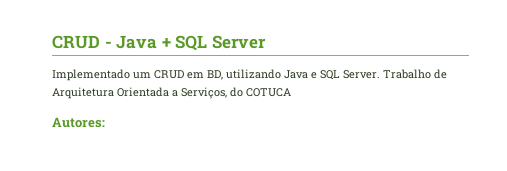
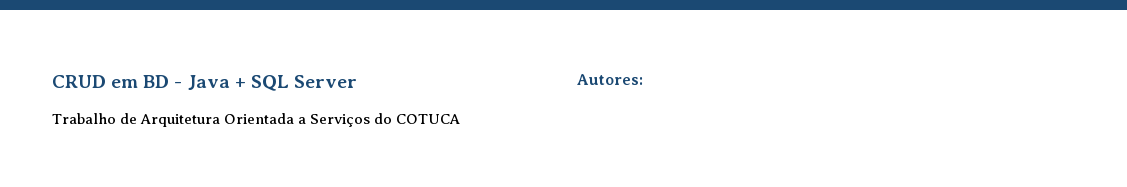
[52,35,100,49] CRUD -> [52,75,170,88] CRUD em BD
[52,69,380,81] Implementado um CRUD em BD, utilizando Java e SQL Server. -> (357, 81) none
[181,87,227,99] Serviços, -> [310,114,371,127] Serviços

